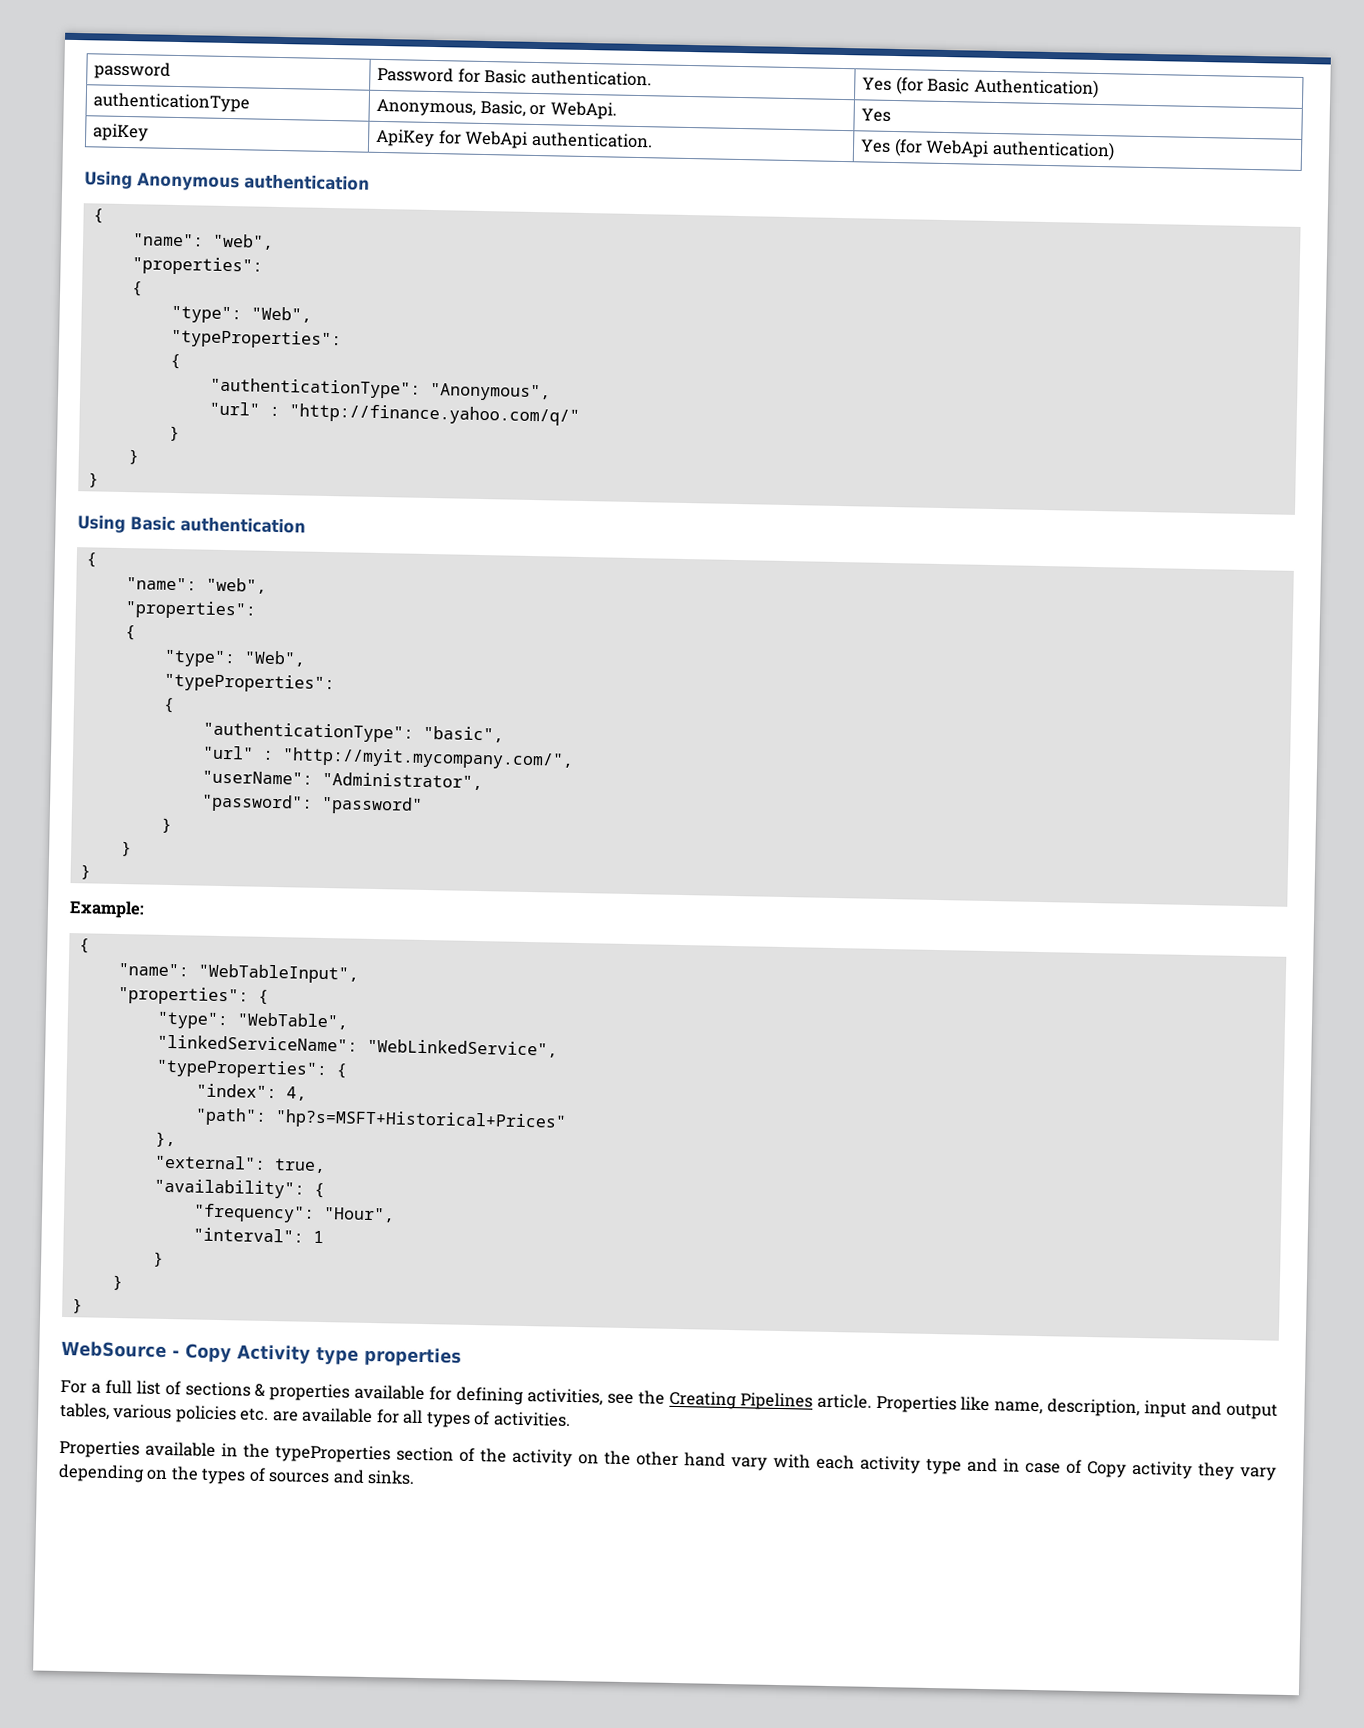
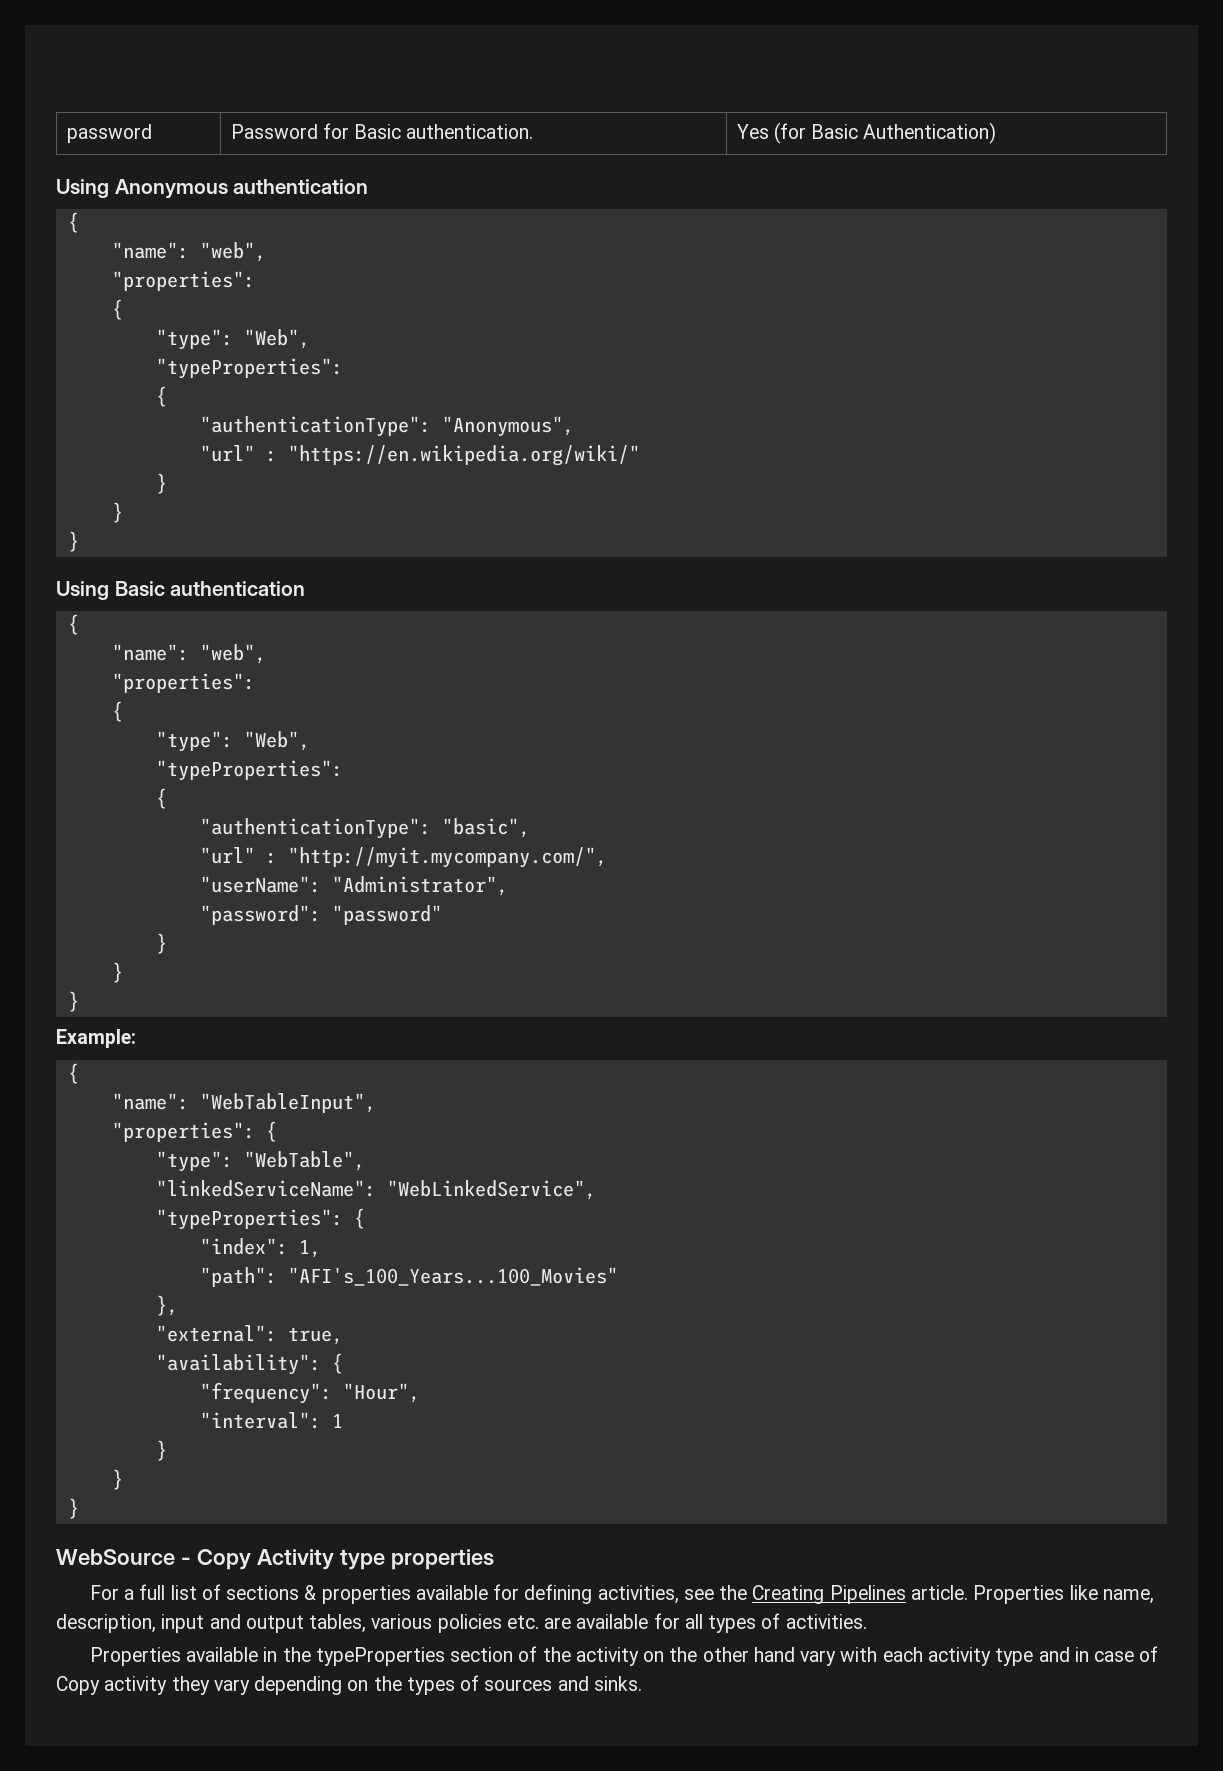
[93,92,251,113] [376,98,617,120] [861,108,892,122] [93,123,150,142] [375,128,653,149] [860,138,1115,161] // authenticationType | Anonymous, Basic, or WebApi. | Yes // apiKey | ApiKey for WebApi authentication. | Yes (for WebApi authentication) -> (997, 133) none
[288,403,580,426] "http://finance.yahoo.com/q/" -> [287,445,640,466] "https://en.wikipedia.org/wiki/"
[285,1086,307,1101] 4, -> [298,1240,321,1258] 1,
[274,1109,567,1132] "hp?s=MSFT+Historical+Prices" -> [287,1267,618,1286] "AFI's_100_Years...100_Movies"

